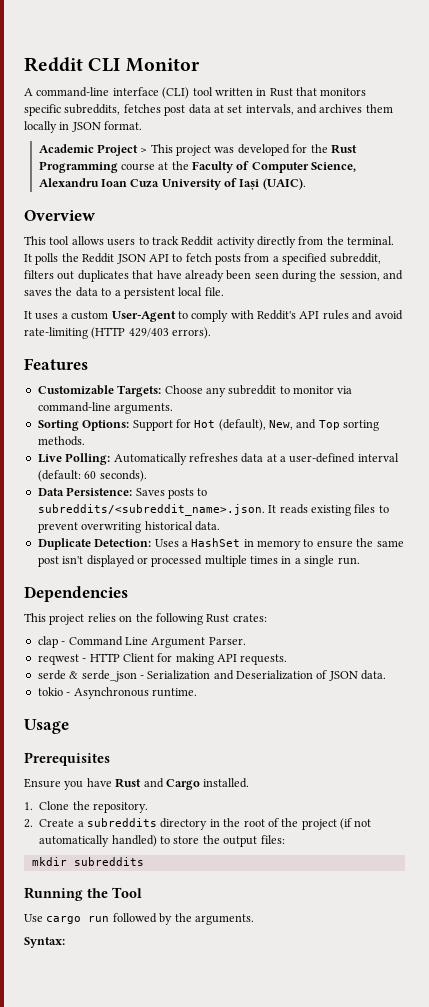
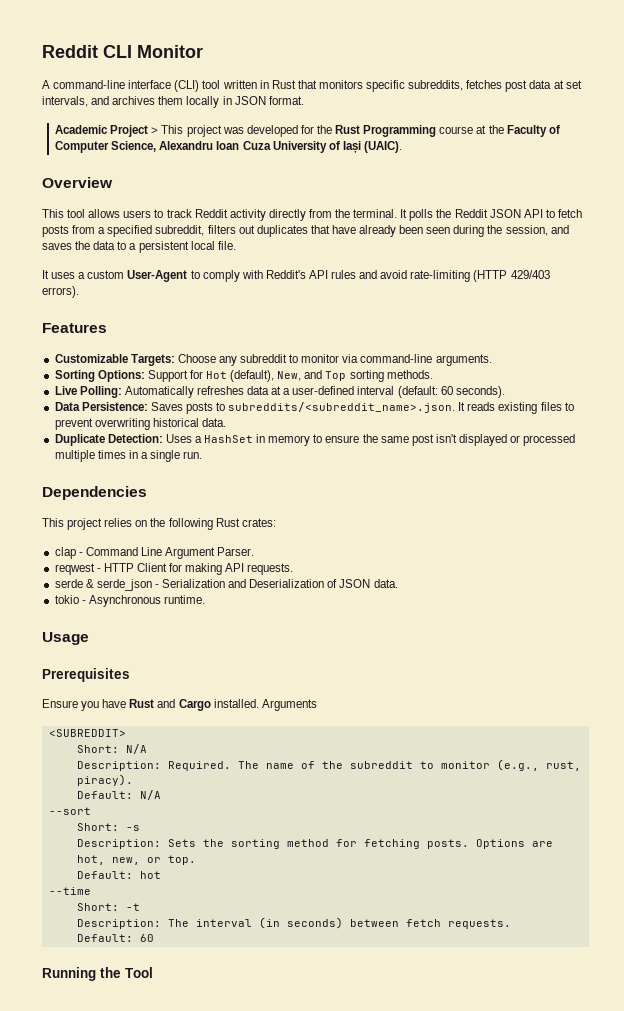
[24,801,148,813] [24,818,372,830] [39,835,285,847] [31,857,144,866] [24,887,142,901] [24,913,254,925] [24,937,65,948] // 1. Clone the repository. // 2. Create a subreddits directory in the root of the project (if not automatically handled) to store the output files: // mkdir subreddits // Running the Tool // Use cargo run followed by the arguments. // Syntax: -> [261,699,317,711] [48,729,126,737] [76,744,147,754] [76,759,581,771] [76,774,133,786] [76,790,161,800] [48,807,91,815] [76,823,140,831] [76,839,553,849] [76,855,196,865] [76,871,161,879] [48,887,91,895] [76,903,140,911] [76,917,511,929] [76,934,154,942] [42,967,153,981] Arguments // <SUBREDDIT> // Short: N/A // Description: Required. The name of the subreddit to monitor (e.g., rust, piracy). // Default: N/A // --sort // Short: -s // Description: Sets the sorting method for fetching posts. Options are hot, new, or top. // Default: hot // --time // Short: -t // Description: The interval (in seconds) between fetch requests. // Default: 60 // Running the Tool

